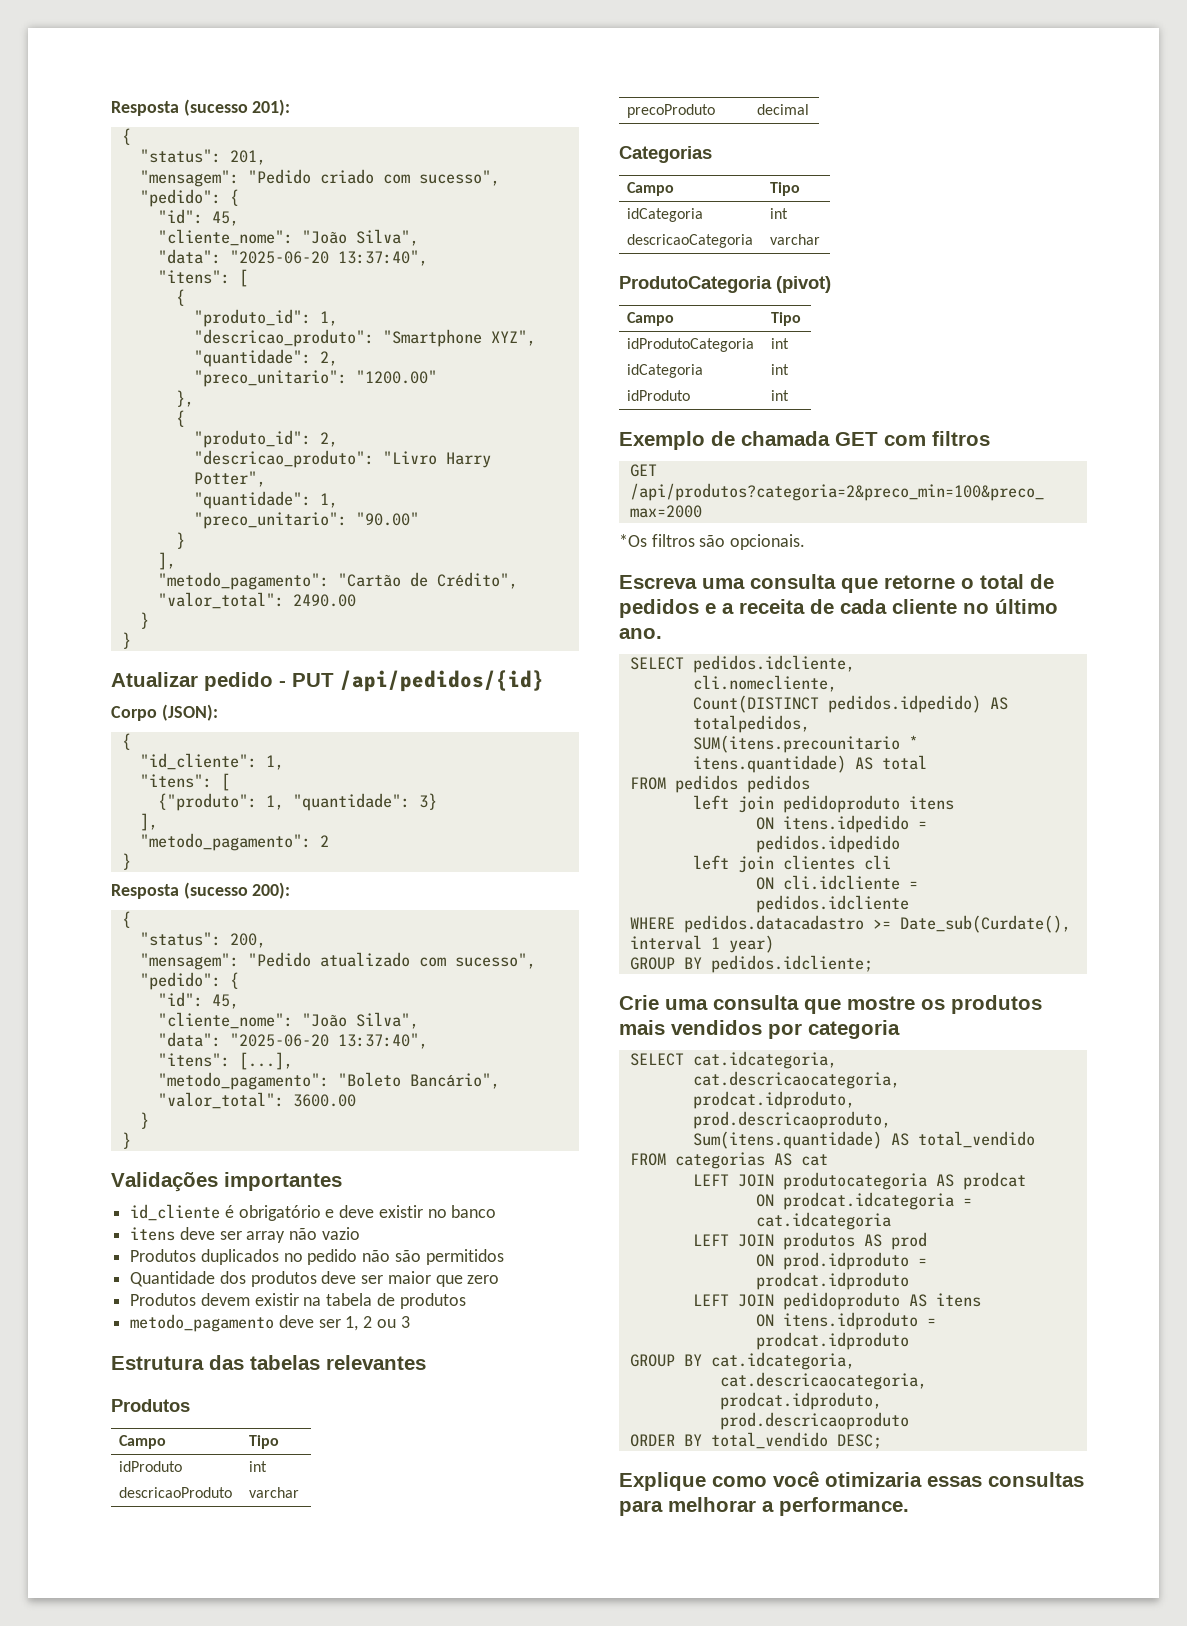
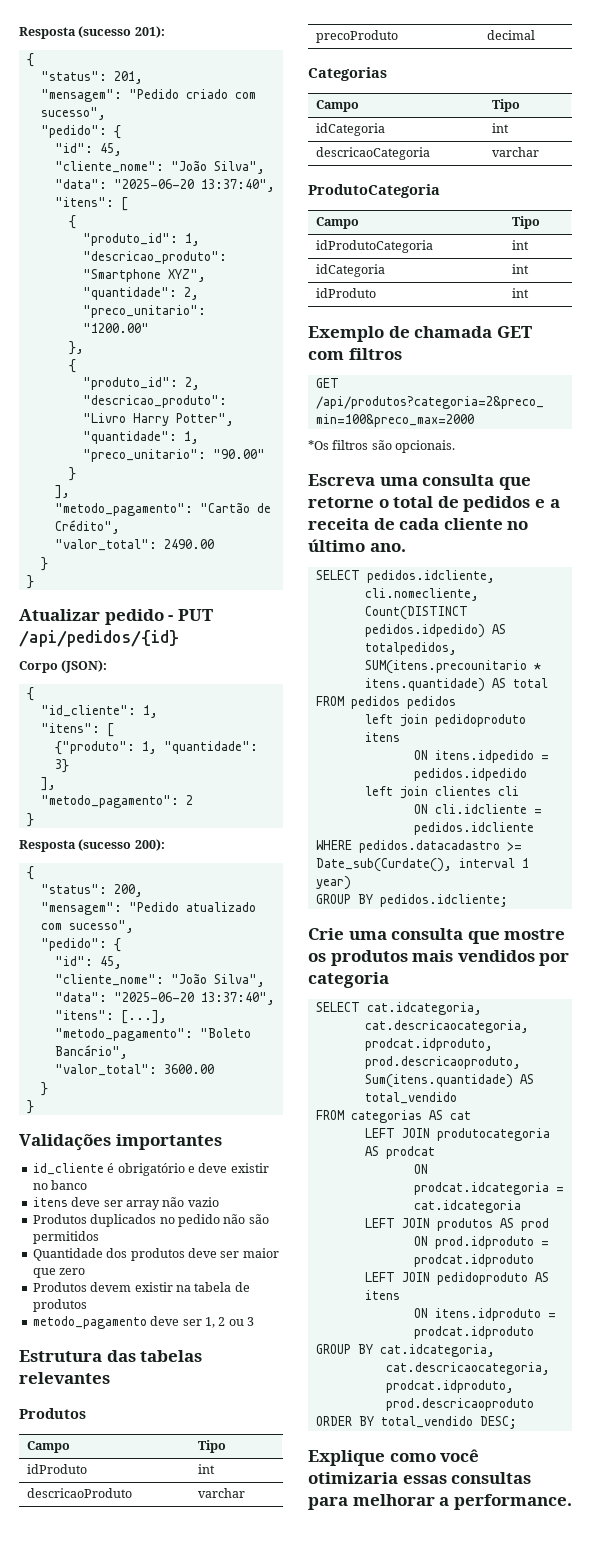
[776,276,831,293] (pivot) -> (440, 191) none

